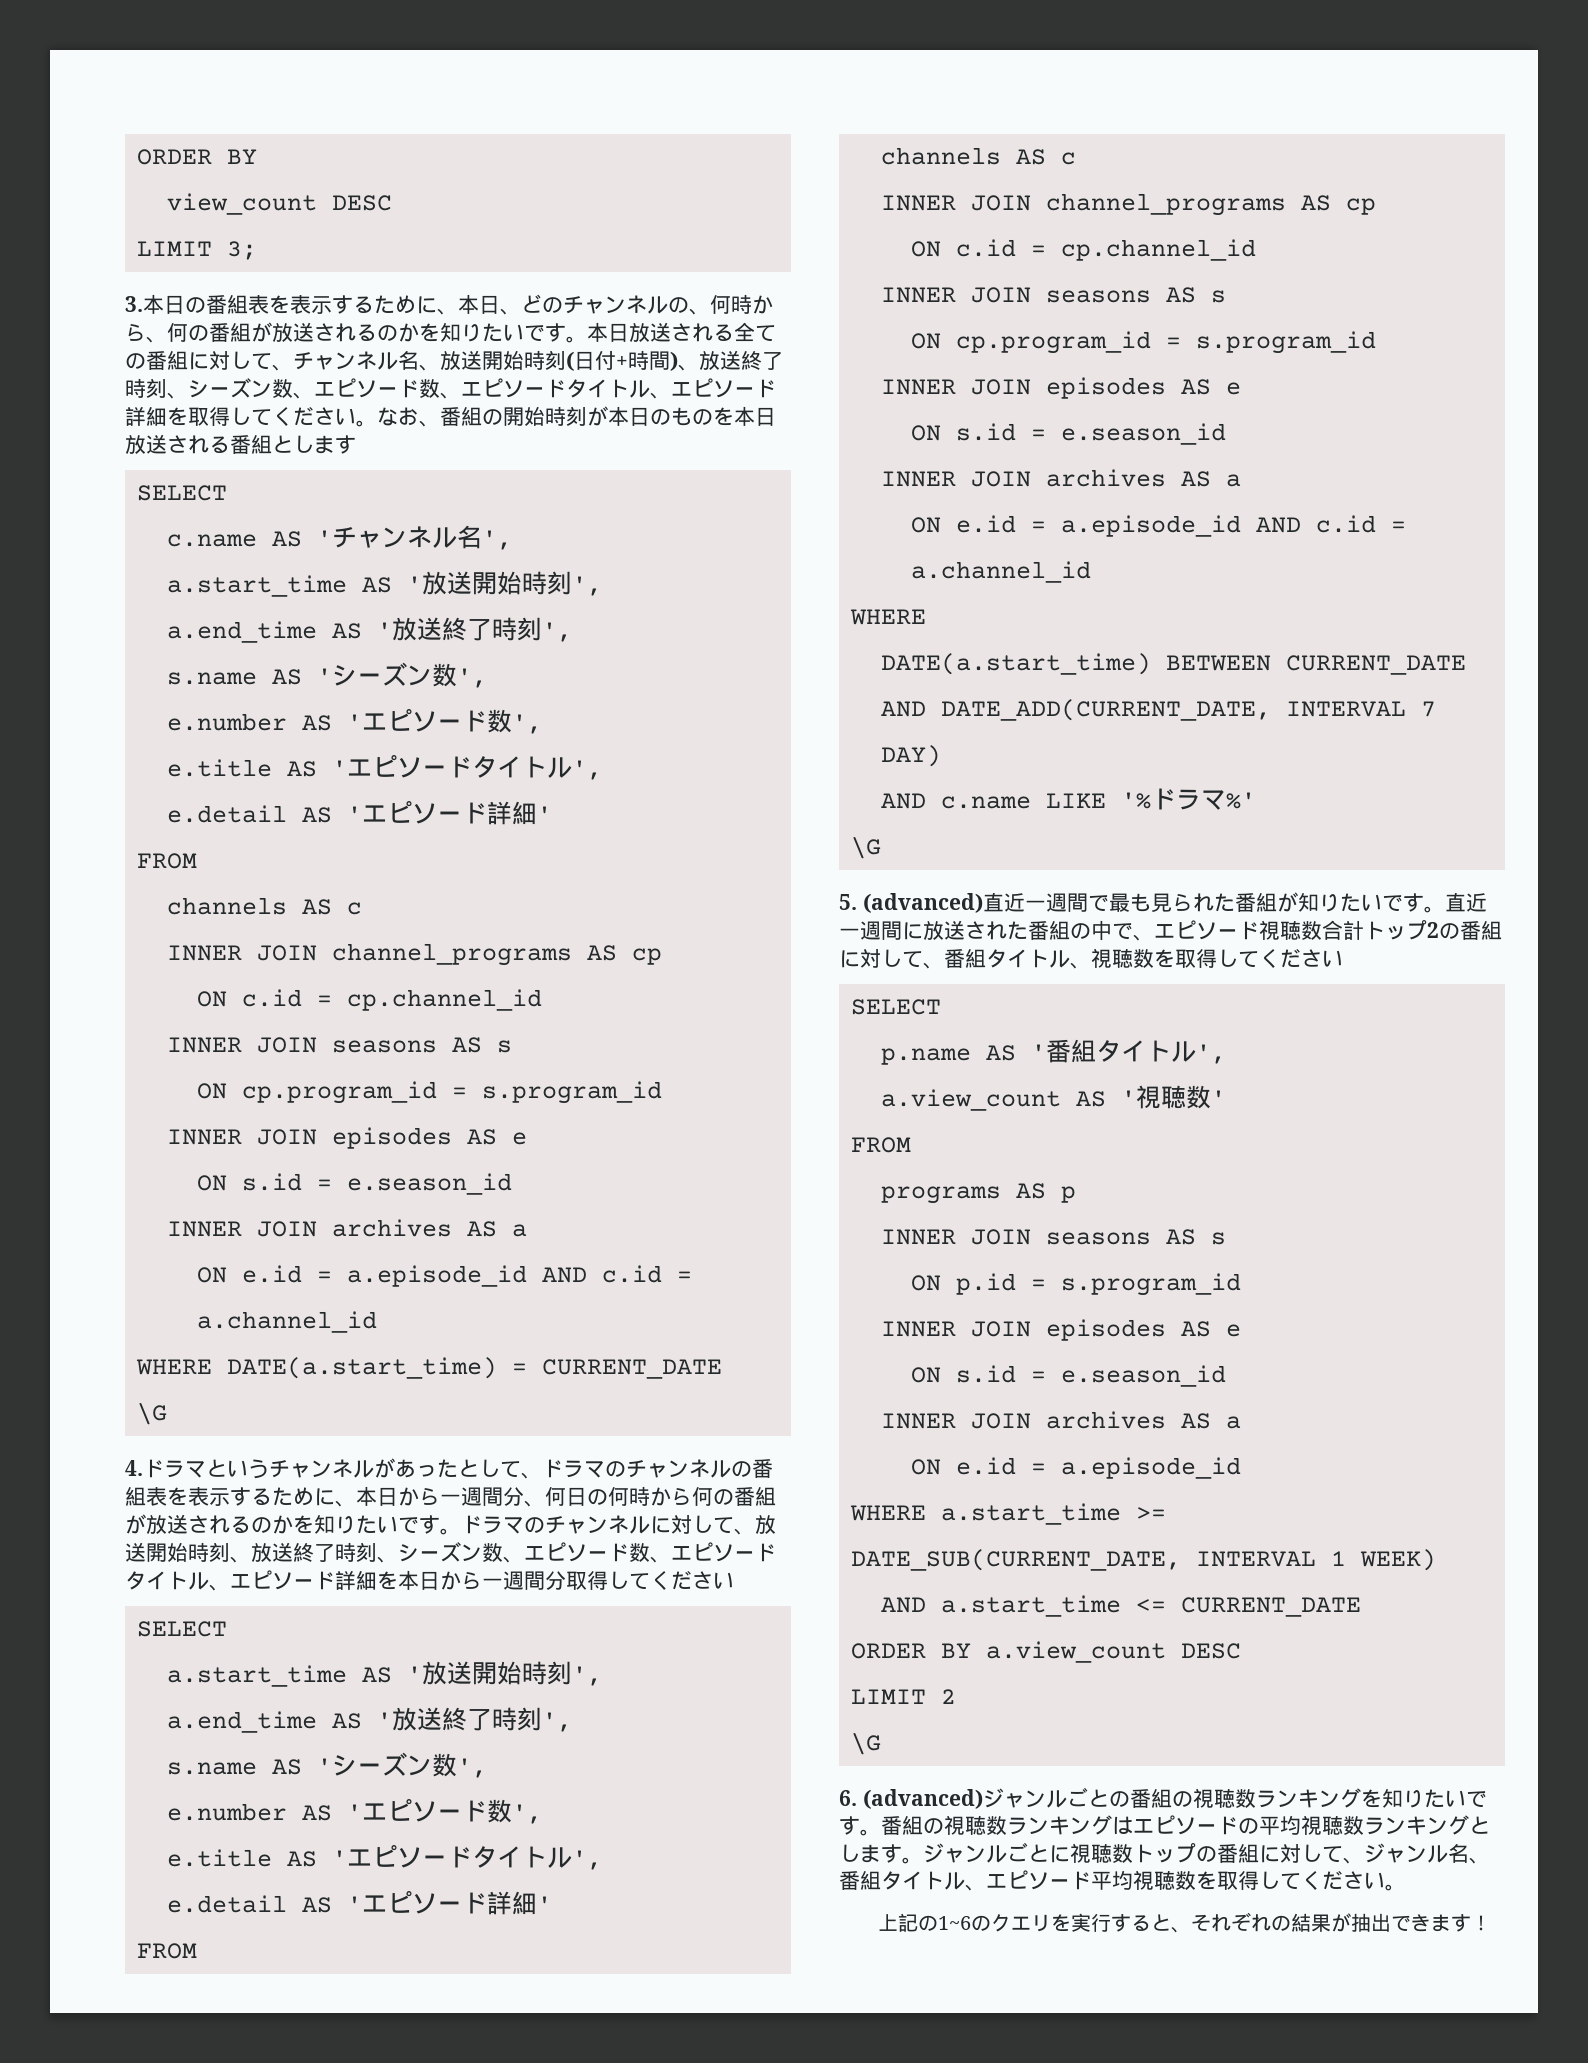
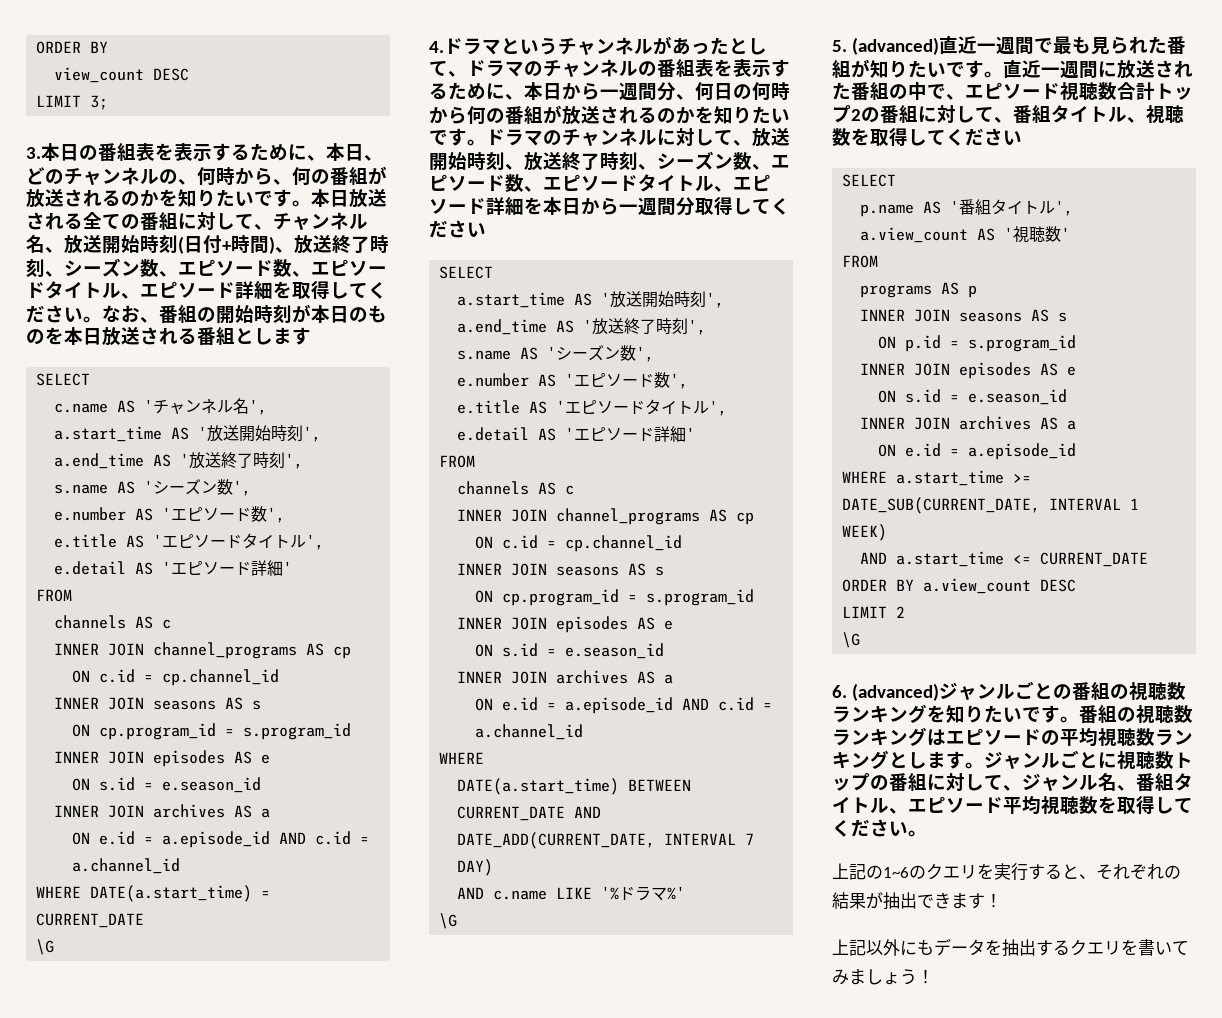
(1492, 1923) none -> [832,938,1189,956] [832,969,934,985] // 上記以外にもデータを抽出するクエリを書いてみましょう！

